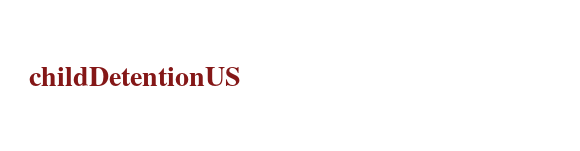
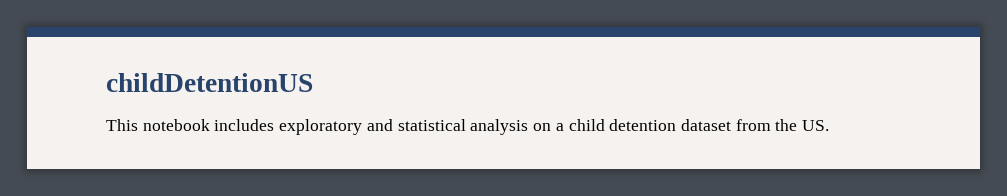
(241, 76) none -> [106,119,830,135] // This notebook includes exploratory and statistical analysis on a child detention dataset from the US.

